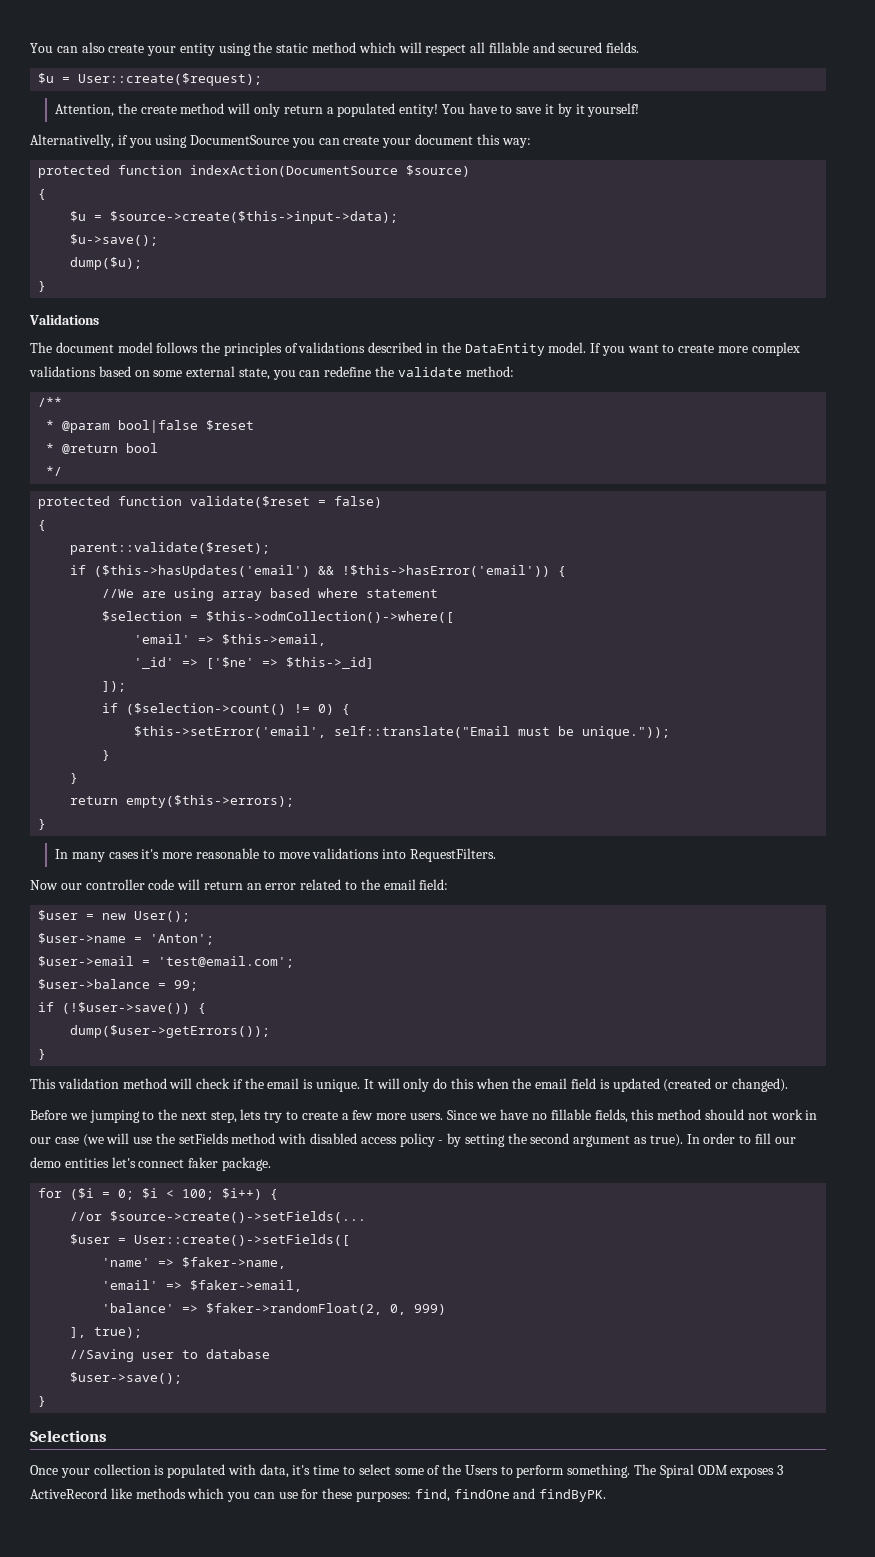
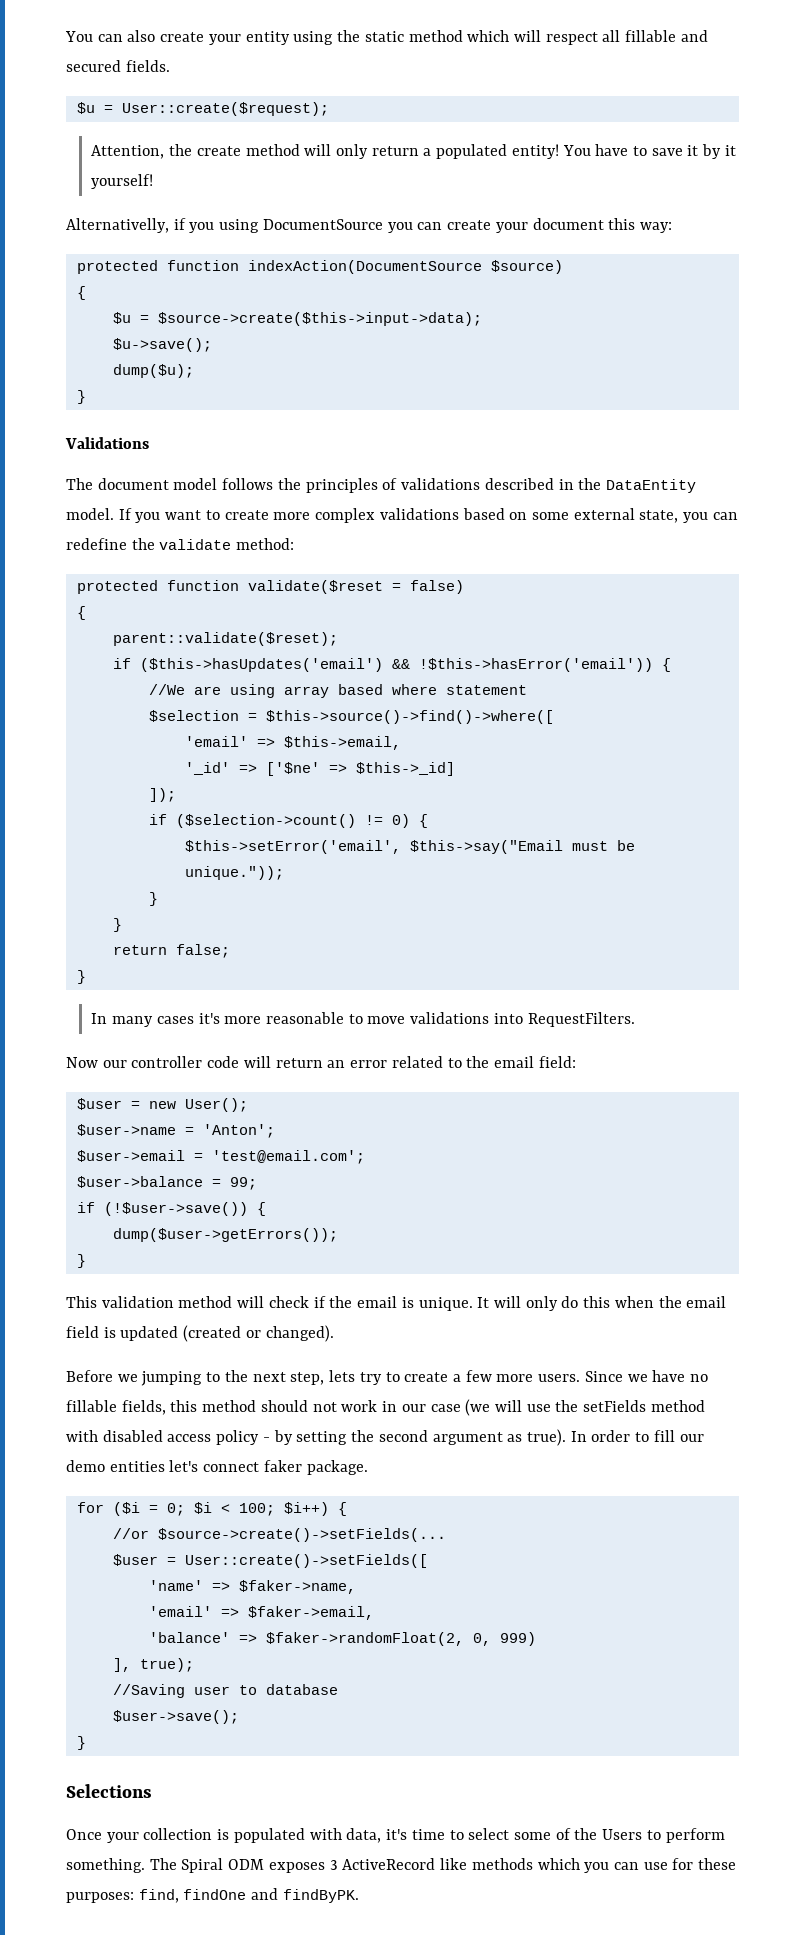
[38,397,63,407] [46,420,255,433] [46,443,159,454] [46,466,63,476] // /** // * @param bool|false $reset // * @return bool // */ -> (295, 544) none
[206,611,455,623] $this->odmCollection()->where([ -> [265,710,554,724] $this->source()->find()->where([
[334,726,511,738] self::translate("Email -> [409,840,563,854] $this->say("Email
[126,795,295,808] empty($this->errors); -> [175,944,230,958] false;

